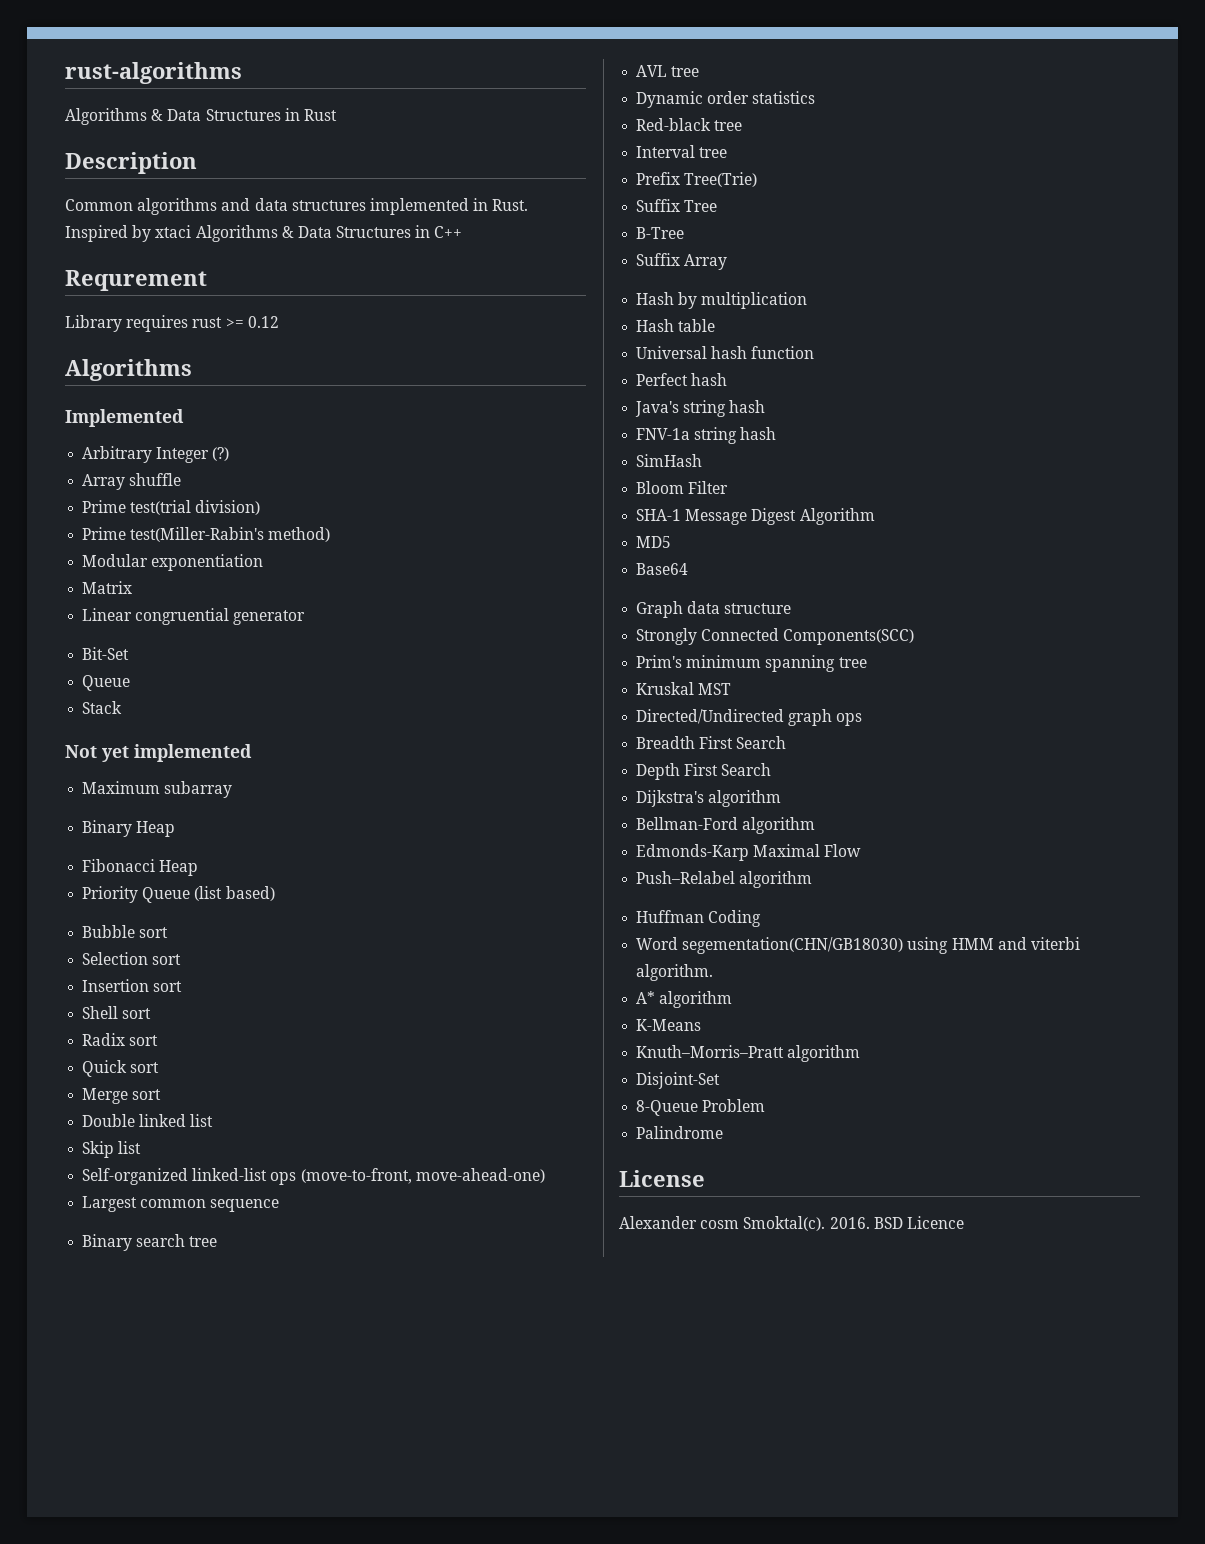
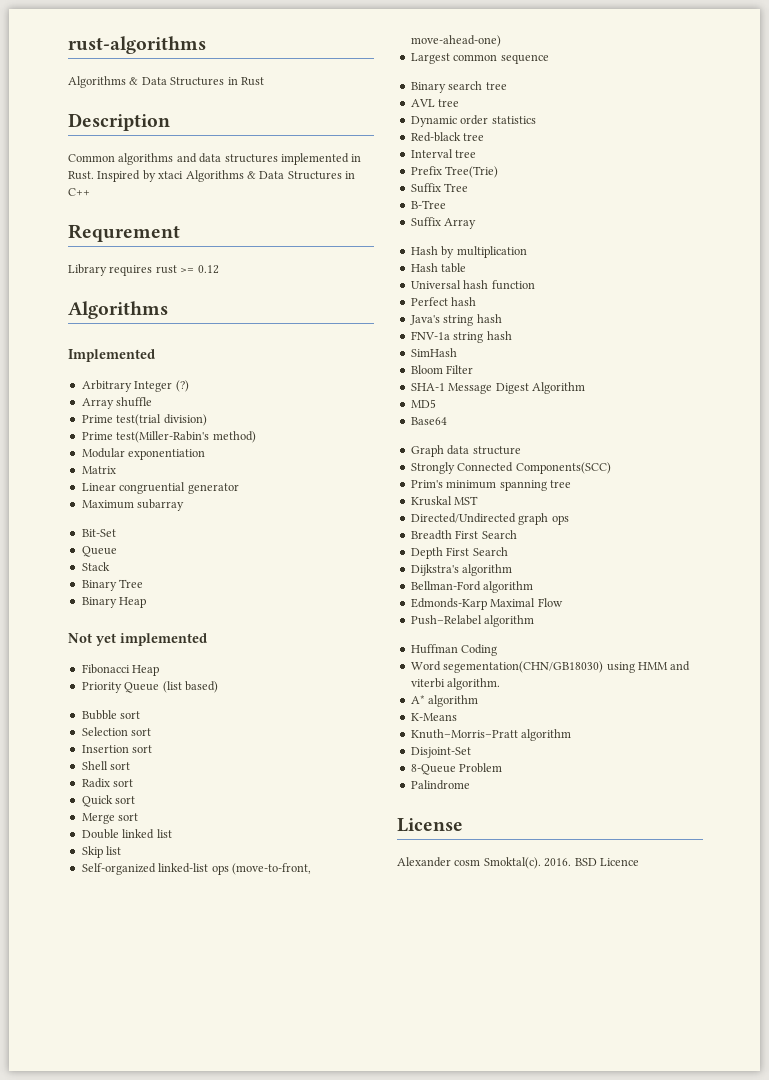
(306, 617) none -> [81,499,185,511] // Maximum subarray
(123, 707) none -> [81,579,144,591] [81,597,147,608] // Binary Tree // Binary Heap
[82,781,233,798] [82,820,176,837] // Maximum subarray // Binary Heap -> (207, 639) none

